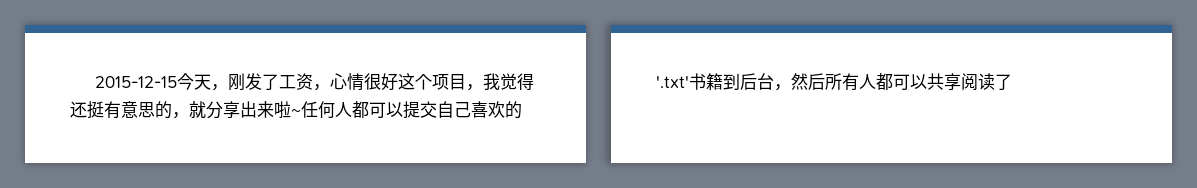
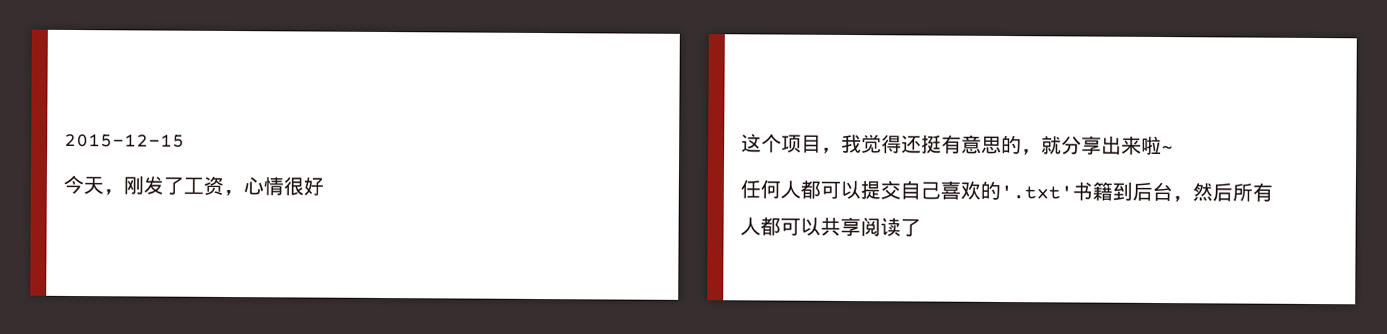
(177, 82) none -> (185, 140) //
(398, 82) none -> (324, 186) //
(301, 112) none -> (1174, 149) //

